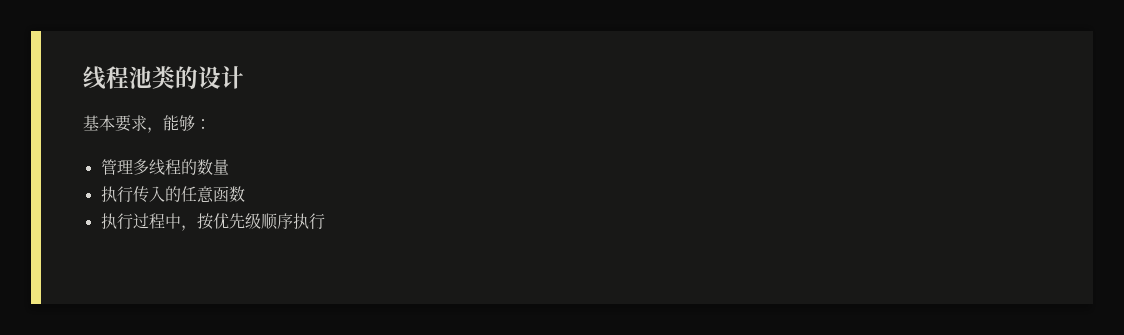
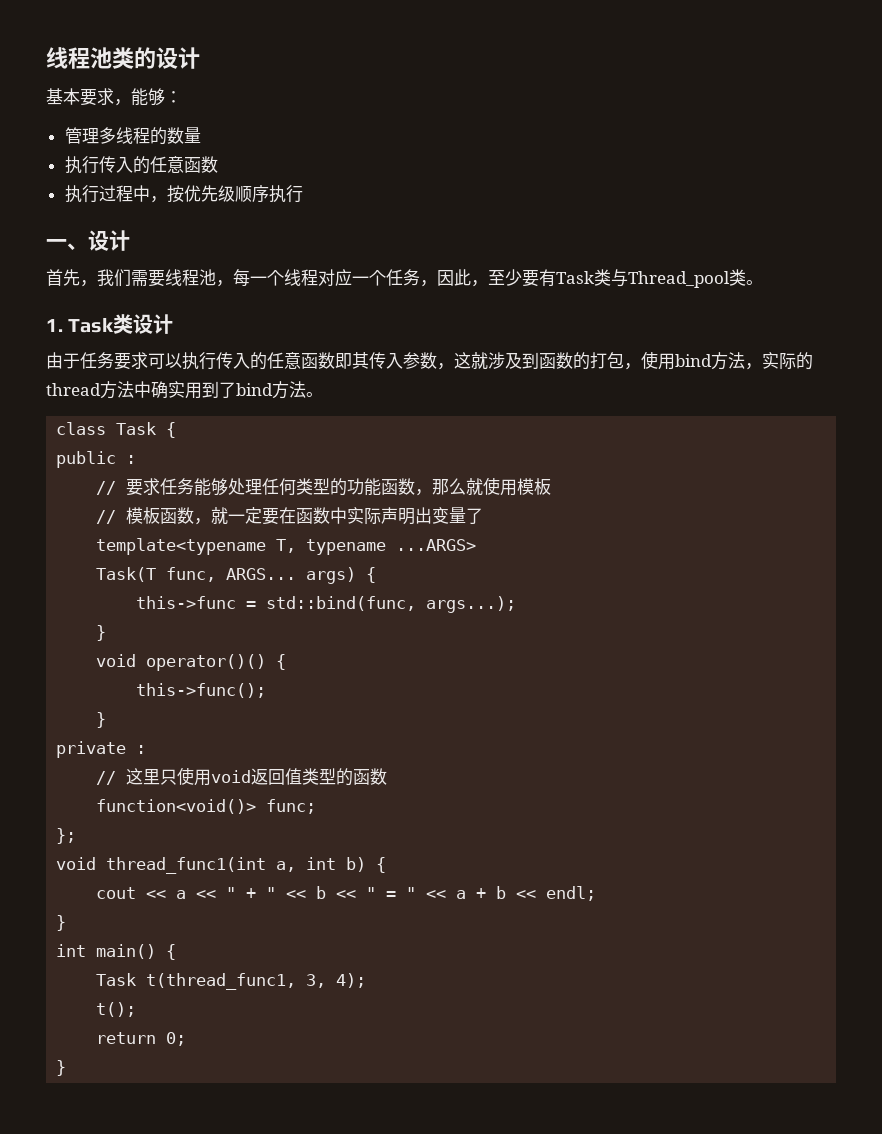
(325, 221) none -> [46,230,130,251] [46,269,763,288] [46,314,174,334] [46,351,813,370] [46,381,323,399] [56,422,177,438] [56,451,137,468] [96,477,552,496] [96,507,484,525] [96,538,477,555] [96,567,377,584] [136,596,517,613] [96,625,107,641] [96,654,287,671] [136,683,267,698] [96,712,107,728] [56,741,147,758] [96,767,388,786] [96,799,317,814] [56,828,77,844] [56,857,387,874] [96,886,597,901] [56,915,67,931] [56,944,177,960] [96,973,367,990] [96,1002,137,1017] [96,1032,187,1046] [56,1060,67,1076] // 一、设计 // 首先，我们需要线程池，每一个线程对应一个任务，因此，至少要有Task类与Thread_pool类。 // 1. Task类设计 // 由于任务要求可以执行传入的任意函数即其传入参数，这就涉及到函数的打包，使用bind方法，实际的thread方法中确实用到了bind方法。 // class Task { // public : // // 要求任务能够处理任何类型的功能函数，那么就使用模板 // // 模板函数，就一定要在函数中实际声明出变量了 // template<typename T, typename ...ARGS> // Task(T func, ARGS... args) { // this->func = std::bind(func, args...); // } // void operator()() { // this->func(); // } // private : // // 这里只使用void返回值类型的函数 // function<void()> func; // }; // void thread_func1(int a, int b) { // cout << a << " + " << b << " = " << a + b << endl; // } // int main() { // Task t(thread_func1, 3, 4); // t(); // return 0; // }

